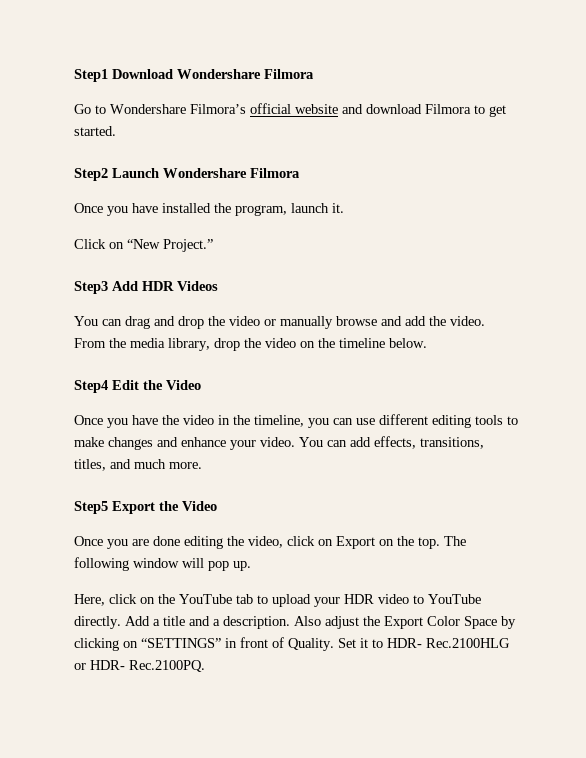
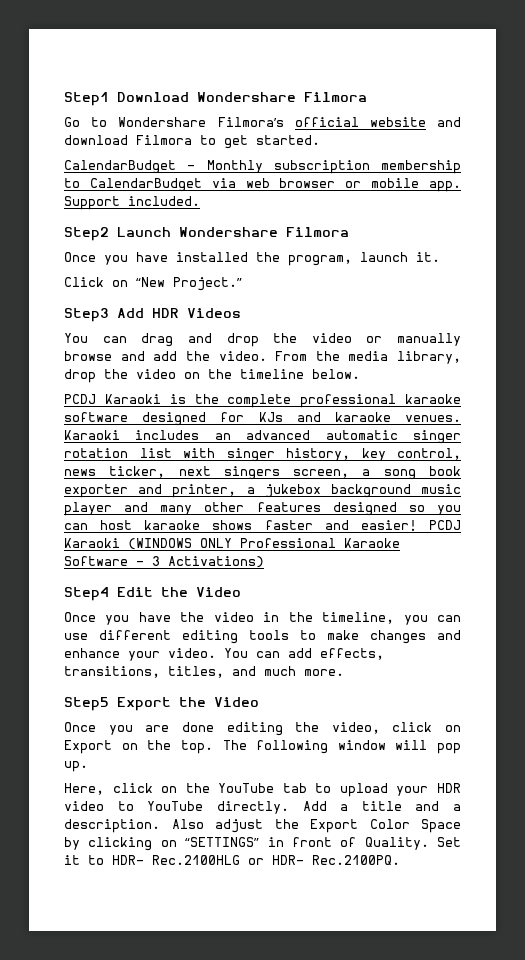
(116, 131) none -> [64,160,461,174] [64,178,461,192] [64,196,200,210] // CalendarBudget - Monthly subscription membership to CalendarBudget via web browser or mobile app. Support included.
(427, 343) none -> [64,394,461,408] [64,412,461,426] [64,430,461,444] [64,448,461,462] [64,466,461,480] [64,484,461,498] [64,502,462,516] [64,520,462,531] [64,538,400,550] [64,556,264,568] // PCDJ Karaoki is the complete professional karaoke software designed for KJs and karaoke venues. Karaoki includes an advanced automatic singer rotation list with singer history, key control, news ticker, next singers screen, a song book exporter and printer, a jukebox background music player and many other features designed so you can host karaoke shows faster and easier! PCDJ Karaoki (WINDOWS ONLY Professional Karaoke Software - 3 Activations)

